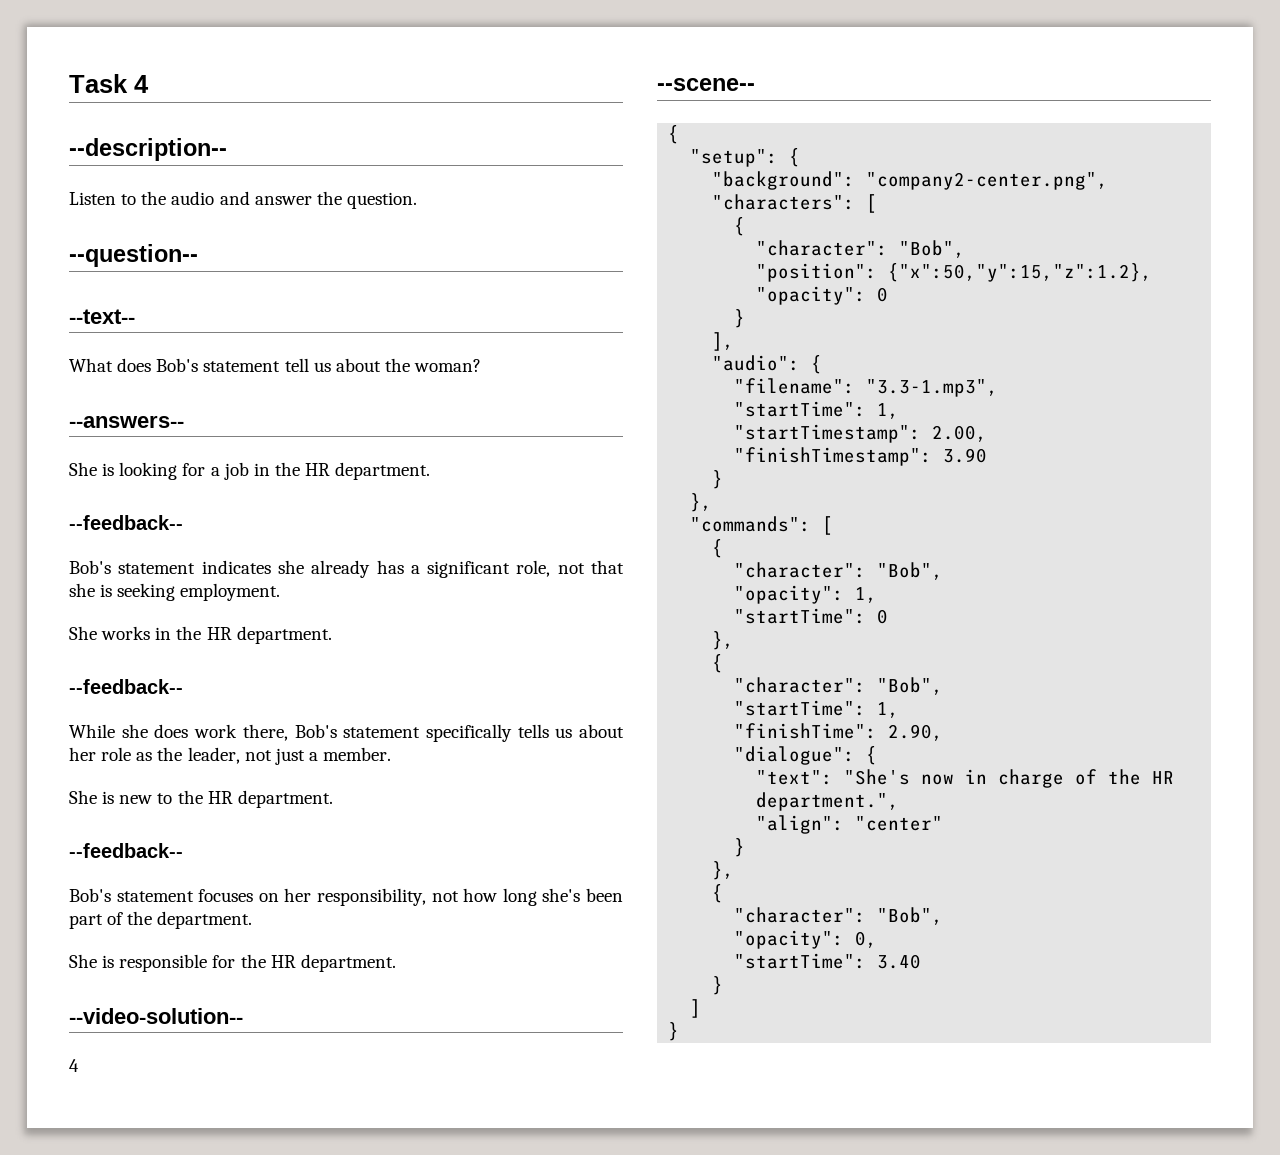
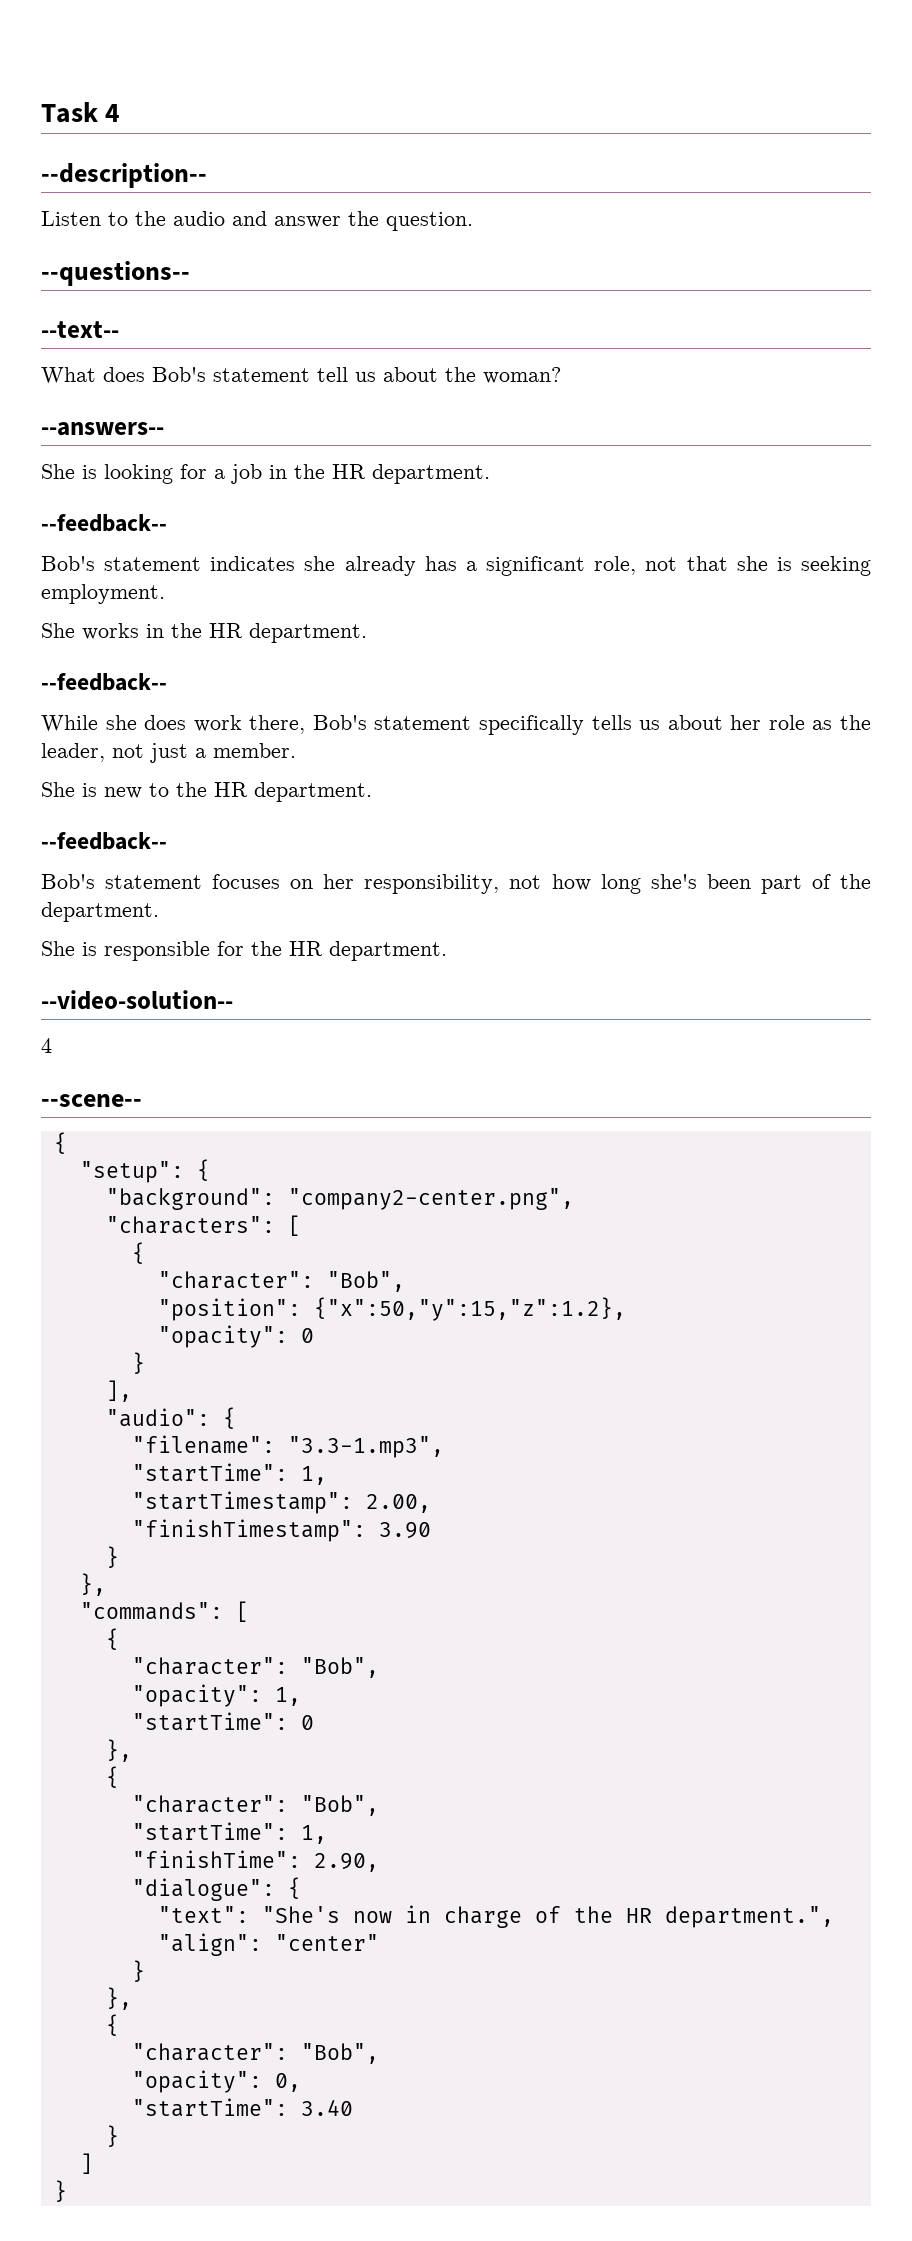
[69,244,198,267] --question-- -> [41,261,190,286] --questions--

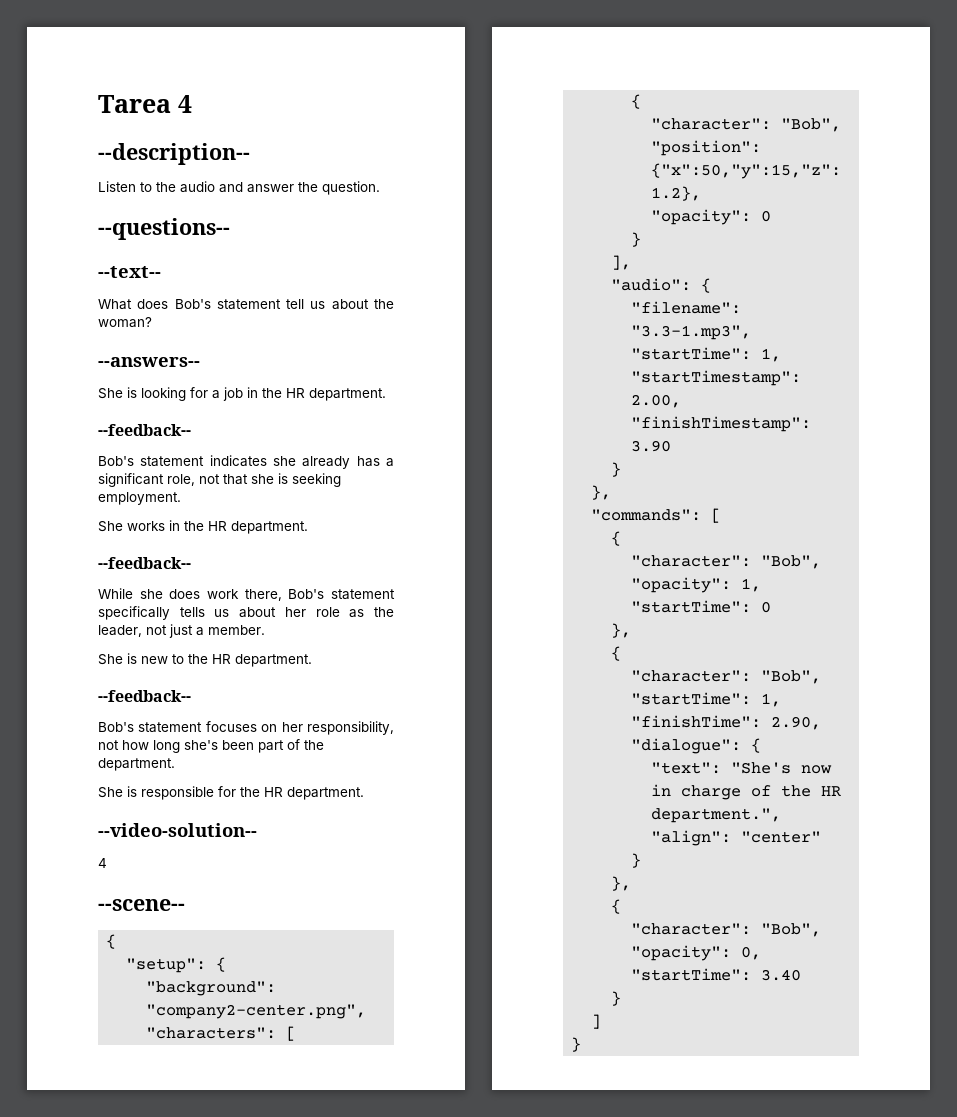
[41,102,98,123] Task -> [98,95,171,113] Tarea

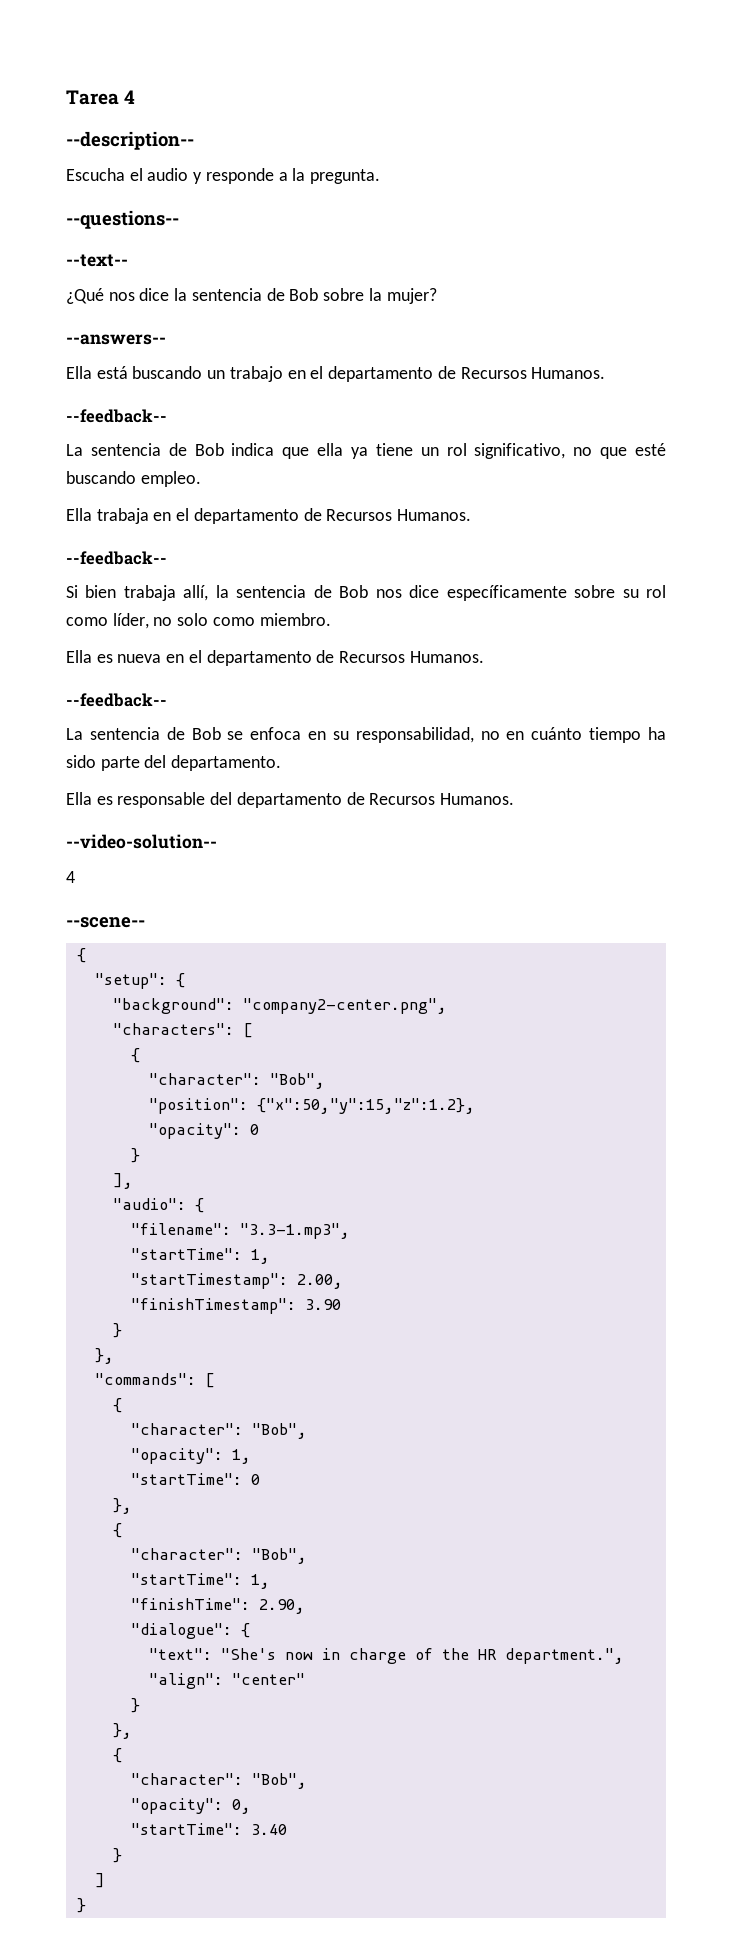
[98,181,380,195] [98,218,230,240] [98,266,161,278] [98,299,394,310] [98,317,152,328] [98,357,200,367] [98,387,386,401] [98,424,191,436] [98,455,394,469] [98,473,341,487] [98,492,181,505] [98,520,308,534] [98,557,191,569] [98,588,395,601] [98,606,395,620] [98,624,265,638] [98,653,312,667] [98,690,191,702] [98,721,394,735] [98,739,324,753] [98,758,175,771] [98,786,364,800] Listen to the audio and answer the question. // --questions-- // --text-- // What does Bob's statement tell us about the woman? // --answers-- // She is looking for a job in the HR department. // --feedback-- // Bob's statement indicates she already has a significant role, not that she is seeking employment. // She works in the HR department. // --feedback-- // While she does work there, Bob's statement specifically tells us about her role as the leader, not just a member. // She is new to the HR department. // --feedback-- // Bob's statement focuses on her responsibility, not how long she's been part of the department. // She is responsible for the HR department. -> [66,168,381,184] [66,210,179,229] [66,254,128,267] [66,288,437,304] [66,334,166,345] [66,366,606,382] [66,409,167,423] [66,443,666,459] [66,471,201,487] [66,508,472,524] [66,551,167,565] [66,585,666,601] [66,613,331,629] [66,650,484,666] [66,693,167,707] [66,727,666,743] [66,755,282,771] [66,792,515,808] Escucha el audio y responde a la pregunta. // --questions-- // --text-- // ¿Qué nos dice la sentencia de Bob sobre la mujer? // --answers-- // Ella está buscando un trabajo en el departamento de Recursos Humanos. // --feedback-- // La sentencia de Bob indica que ella ya tiene un rol significativo, no que esté buscando empleo. // Ella trabaja en el departamento de Recursos Humanos. // --feedback-- // Si bien trabaja allí, la sentencia de Bob nos dice específicamente sobre su rol como líder, no solo como miembro. // Ella es nueva en el departamento de Recursos Humanos. // --feedback-- // La sentencia de Bob se enfoca en su responsabilidad, no en cuánto tiempo ha sido parte del departamento. // Ella es responsable del departamento de Recursos Humanos.

